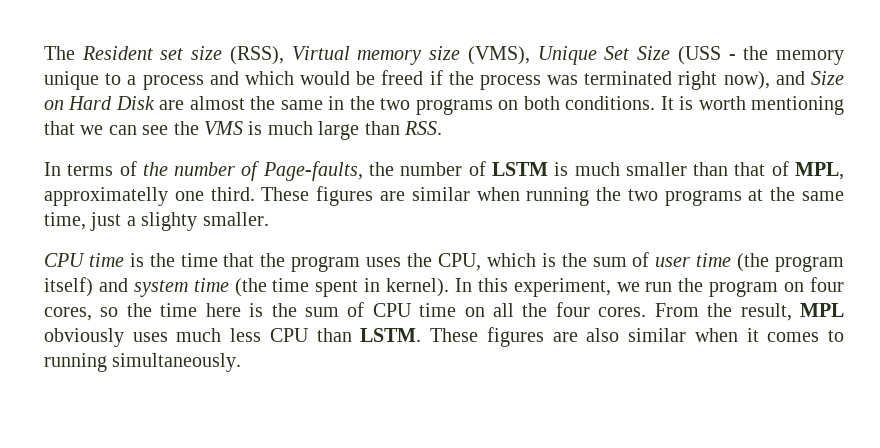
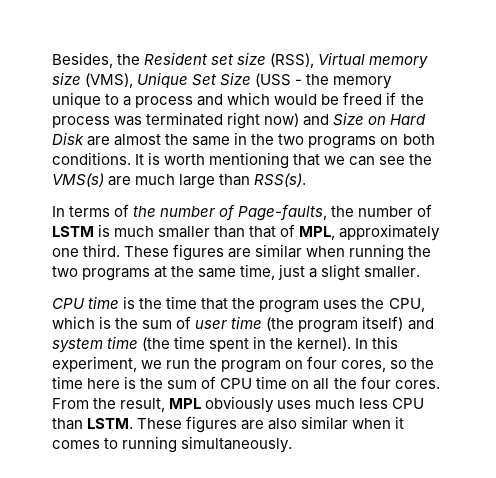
[44,46,75,60] The -> [52,52,141,68] Besides, the
[723,71,770,90] now), -> [264,113,300,127] now)
[204,121,263,135] VMS is -> [52,173,132,187] VMS(s) are
[403,121,442,135] RSS. -> [254,173,307,187] RSS(s).
[44,187,168,206] approximatelly -> [339,224,441,241] approximately
[141,212,198,231] slighty -> [321,264,361,281] slight
(381, 285) none -> [270,338,294,349] the

